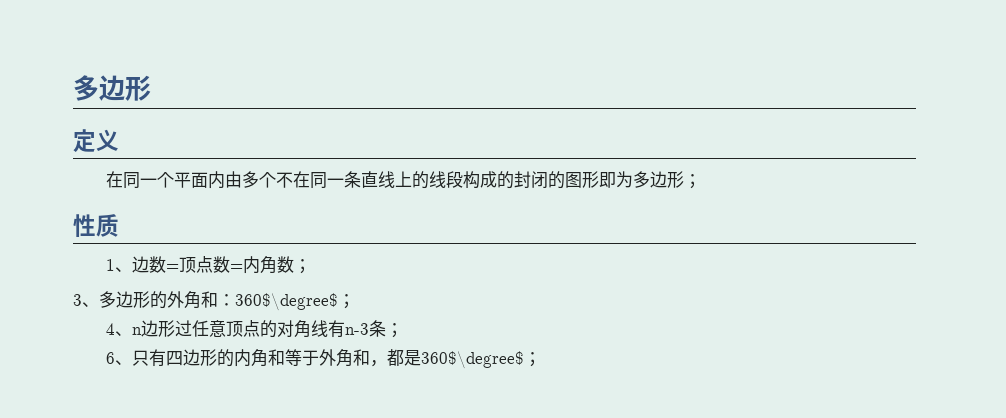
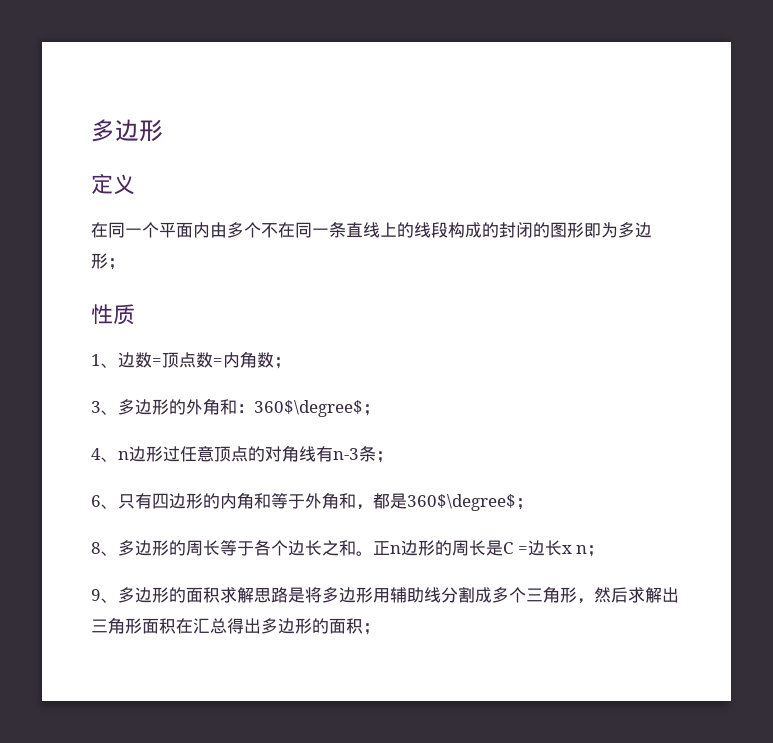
(541, 359) none -> [91,540,605,557] [91,586,679,604] [91,617,380,635] // 8、多边形的周长等于各个边长之和。正n边形的周长是C =边长x n； // 9、多边形的面积求解思路是将多边形用辅助线分割成多个三角形，然后求解出三角形面积在汇总得出多边形的面积；

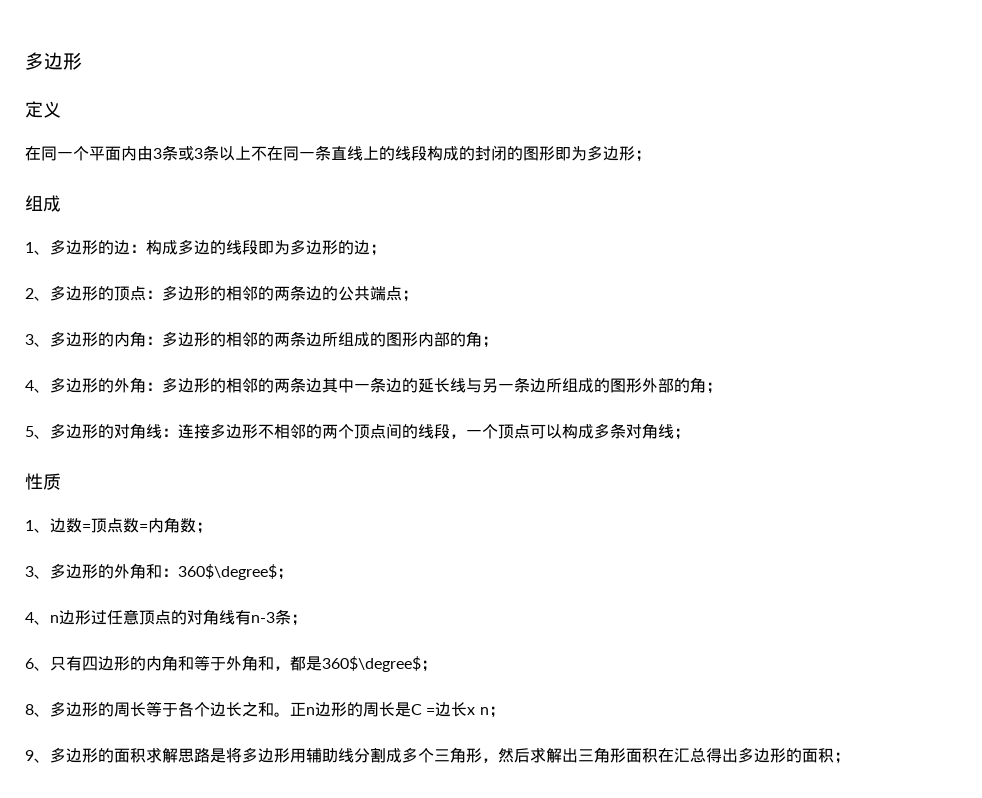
[227,222,261,238] 多个 -> [153,145,251,161] 3条或3条以上
(125, 264) none -> [25,195,61,212] [25,239,386,256] [25,285,418,302] [25,331,498,348] [25,377,722,394] [25,423,690,440] // 组成 // 1、多边形的边：构成多边的线段即为多边形的边； // 2、多边形的顶点：多边形的相邻的两条边的公共端点； // 3、多边形的内角：多边形的相邻的两条边所组成的图形内部的角； // 4、多边形的外角：多边形的相邻的两条边其中一条边的延长线与另一条边所组成的图形外部的角； // 5、多边形的对角线：连接多边形不相邻的两个顶点间的线段，一个顶点可以构成多条对角线；

